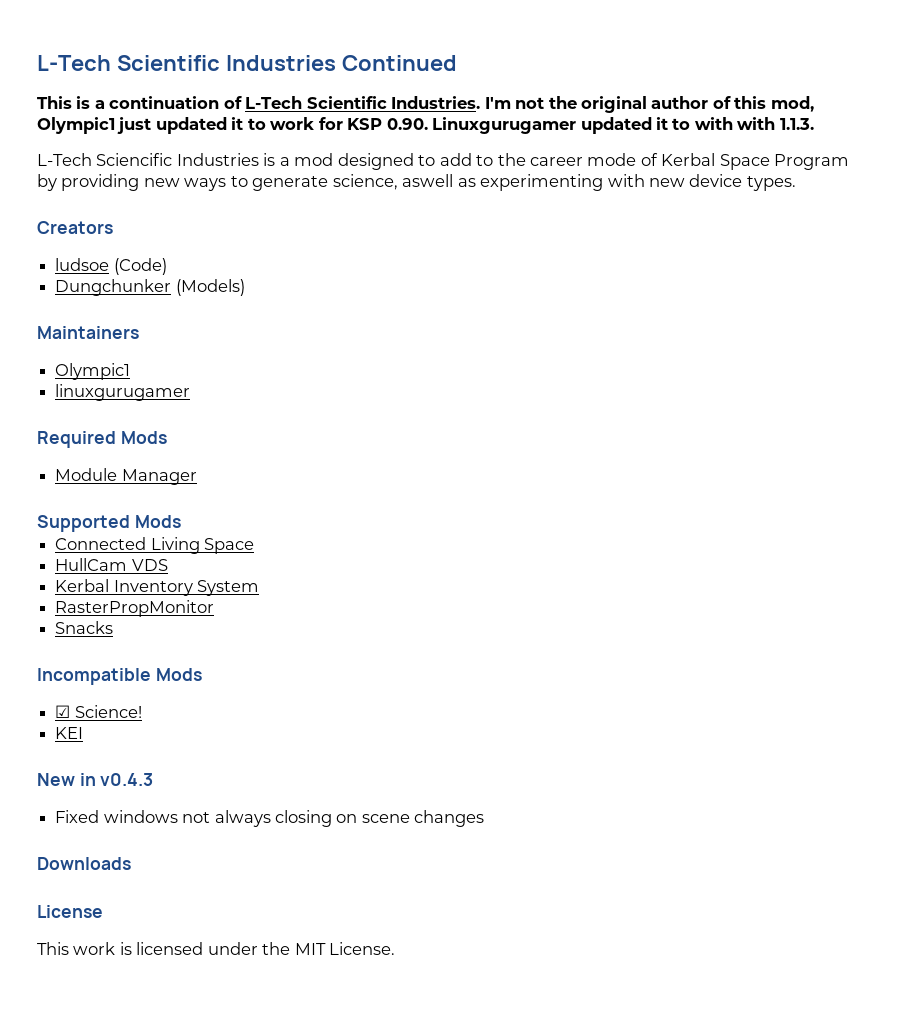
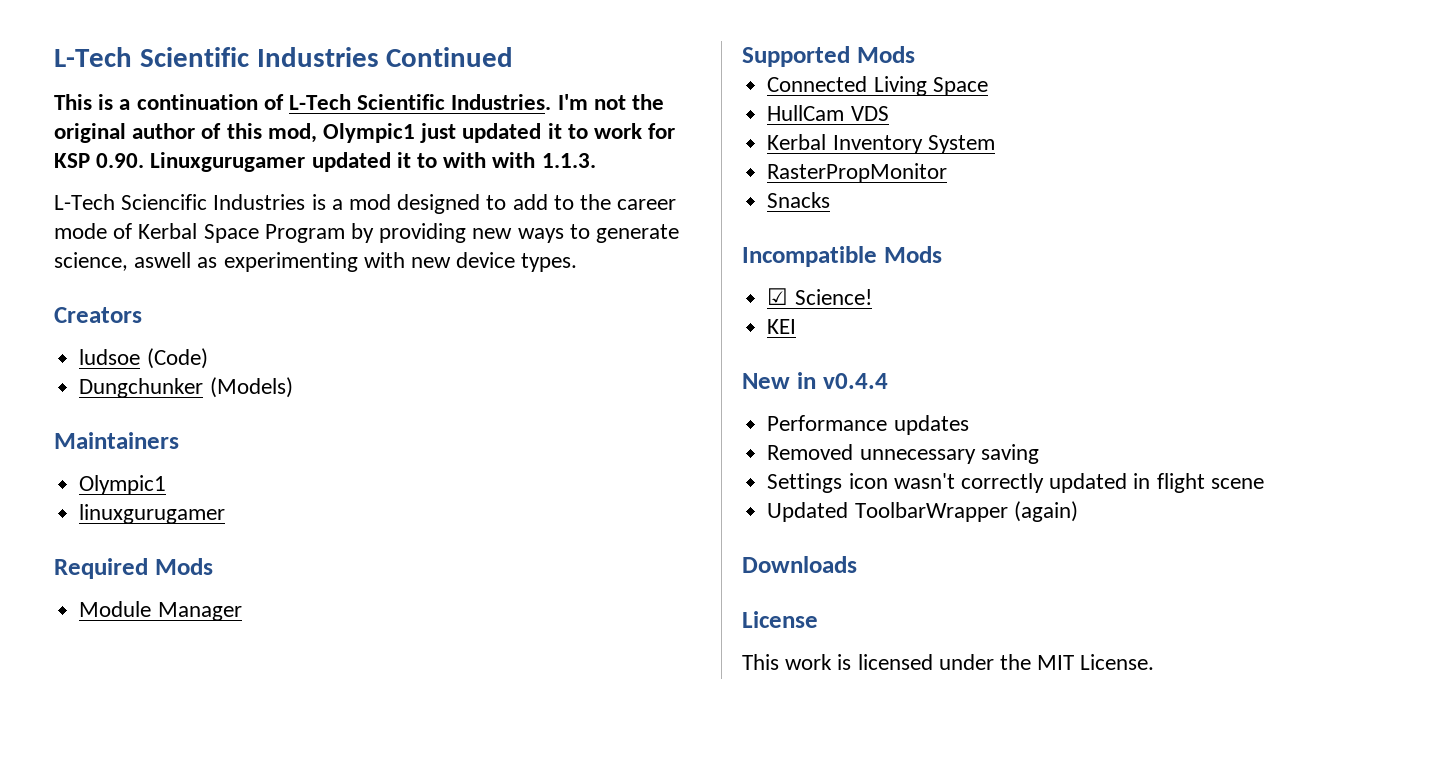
[100,773,154,786] [55,810,485,827] v0.4.3 // Fixed windows not always closing on scene changes -> [822,373,888,389] [767,415,969,435] [767,444,1039,464] [767,473,1264,493] [767,501,1078,522] v0.4.4 // Performance updates // Removed unnecessary saving // Settings icon wasn't correctly updated in flight scene // Updated ToolbarWrapper (again)

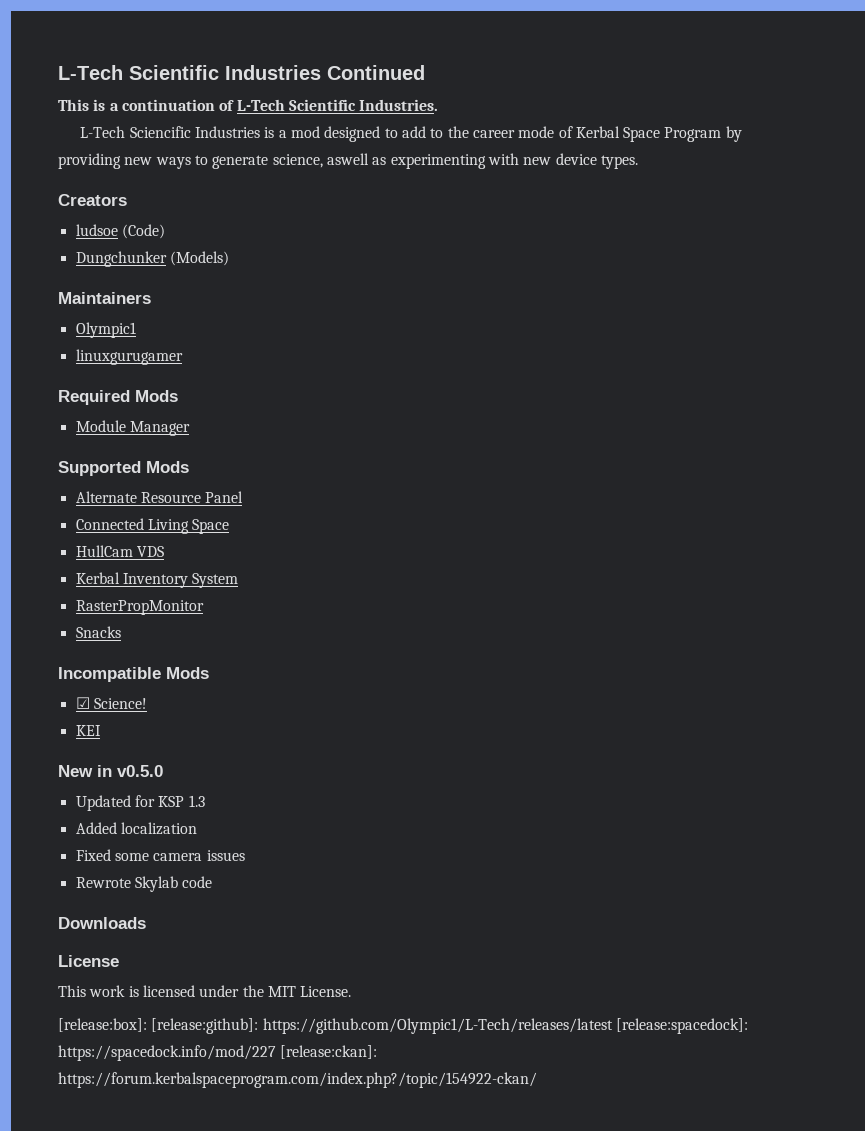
[557,94,665,110] [54,123,676,143] [54,152,596,172] I'm not the original author of this mod, Olympic1 just updated it to work for KSP 0.90. Linuxgurugamer updated it to with with 1.1.3. -> (439, 105) none
(915, 54) none -> [75,491,244,503] // Alternate Resource Panel
[822,373,888,389] [767,415,969,435] [767,444,1039,464] [767,473,1264,493] [767,501,1078,522] v0.4.4 // Performance updates // Removed unnecessary saving // Settings icon wasn't correctly updated in flight scene // Updated ToolbarWrapper (again) -> [117,765,163,777] [75,795,205,811] [75,822,197,835] [75,849,245,861] [75,876,213,892] v0.5.0 // Updated for KSP 1.3 // Added localization // Fixed some camera issues // Rewrote Skylab code
(1155, 662) none -> [58,1018,748,1034] [58,1045,378,1061] [58,1072,537,1088] // [release:box]: [release:github]: https://github.com/Olympic1/L-Tech/releases/latest [release:spacedock]: https://spacedock.info/mod/227 [release:ckan]: https://forum.kerbalspaceprogram.com/index.php?/topic/154922-ckan/

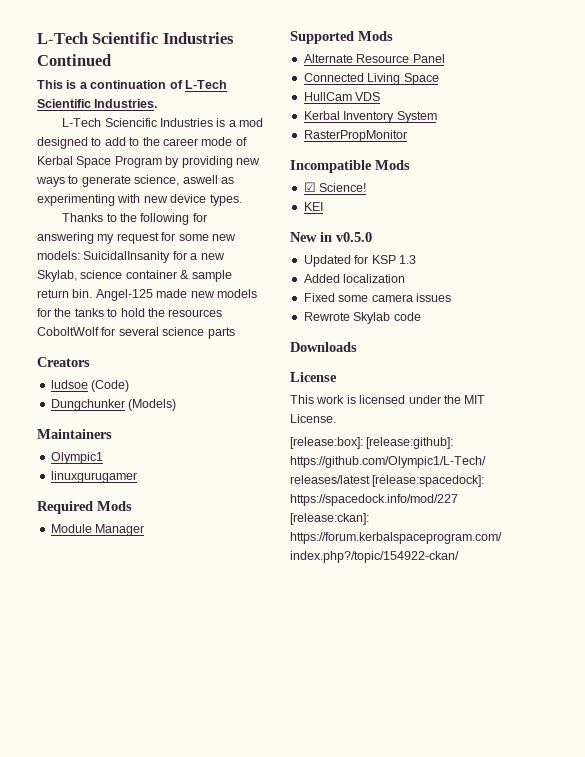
(638, 162) none -> [62,213,207,225] [37,232,236,244] [37,251,225,263] [37,270,232,282] [37,289,257,301] [37,308,223,317] [37,327,235,339] // Thanks to the following for answering my request for some new models: SuicidalInsanity for a new Skylab, science container & sample return bin. Angel-125 made new models for the tanks to hold the resources CoboltWolf for several science parts
[75,626,121,638] // Snacks -> (407, 136) none

